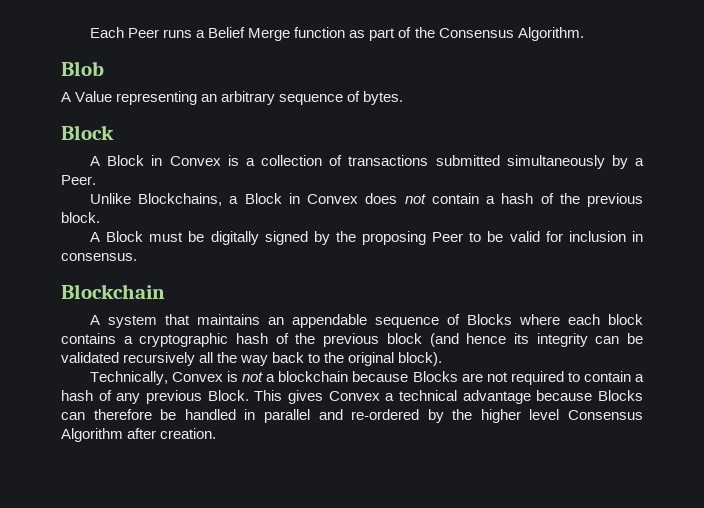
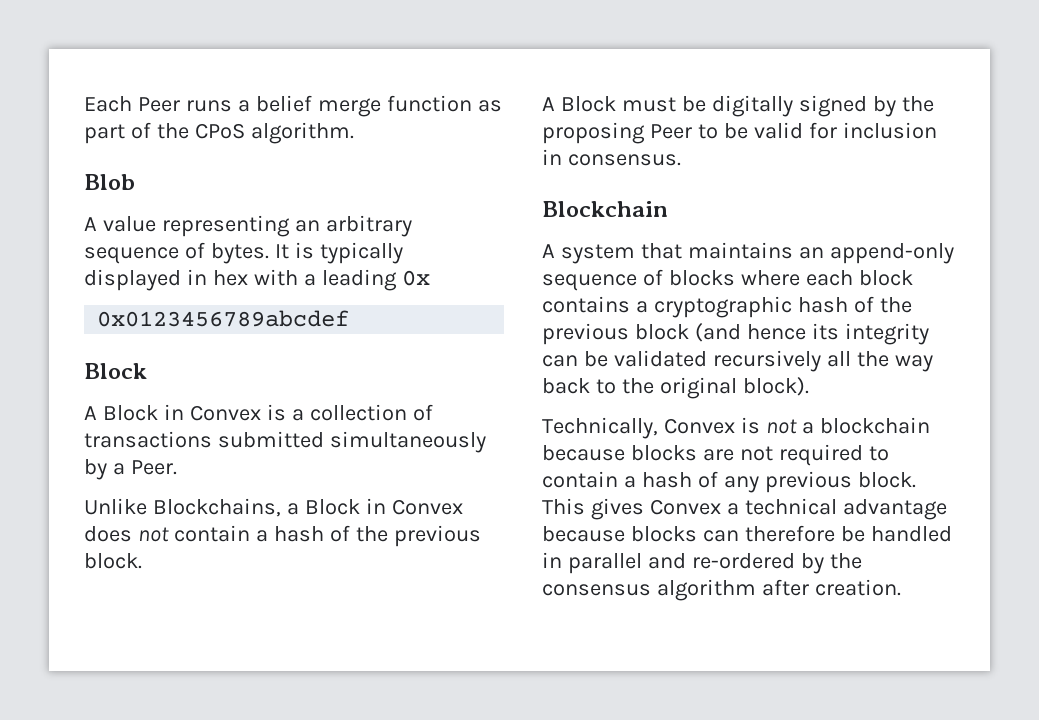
[208,27,291,41] Belief Merge -> [255,95,381,117] belief merge
[438,27,584,41] Consensus Algorithm. -> [194,122,354,144] CPoS algorithm.
[75,91,113,102] Value -> [102,216,156,232] value
(404, 98) none -> [274,242,403,264] [84,269,430,291] [97,310,350,327] It is typically displayed in hex with a leading 0x // 0x0123456789abcdef
[292,314,513,328] appendable sequence of Blocks -> [829,243,954,264] [542,269,735,291] append-only sequence of blocks
[412,371,458,382] Blocks -> [630,445,697,461] blocks
[207,390,249,401] Block. -> [857,472,916,488] block.
[598,390,644,401] Blocks -> [630,526,697,542] blocks
[480,409,643,423] [61,428,123,442] higher level Consensus Algorithm -> [542,579,756,601] consensus algorithm

